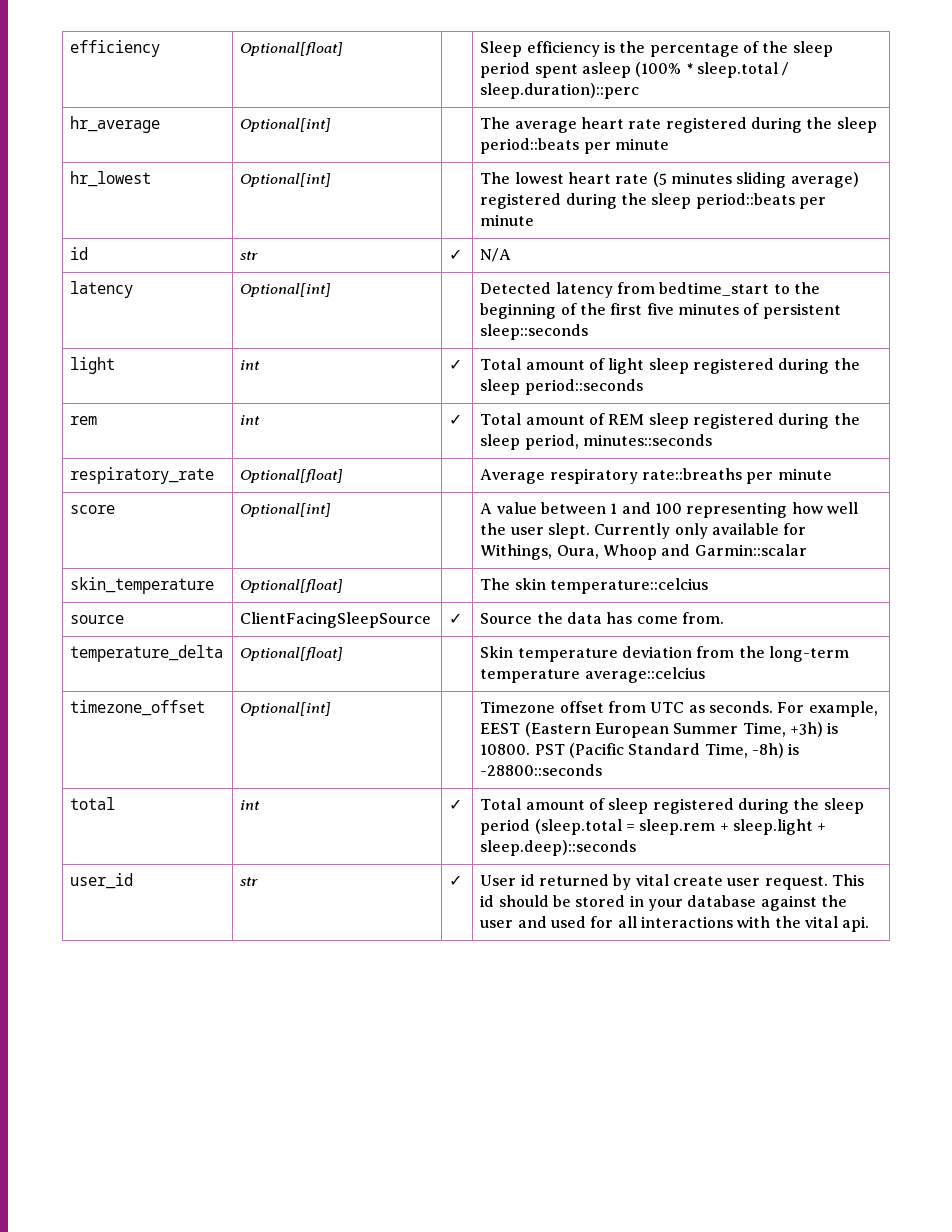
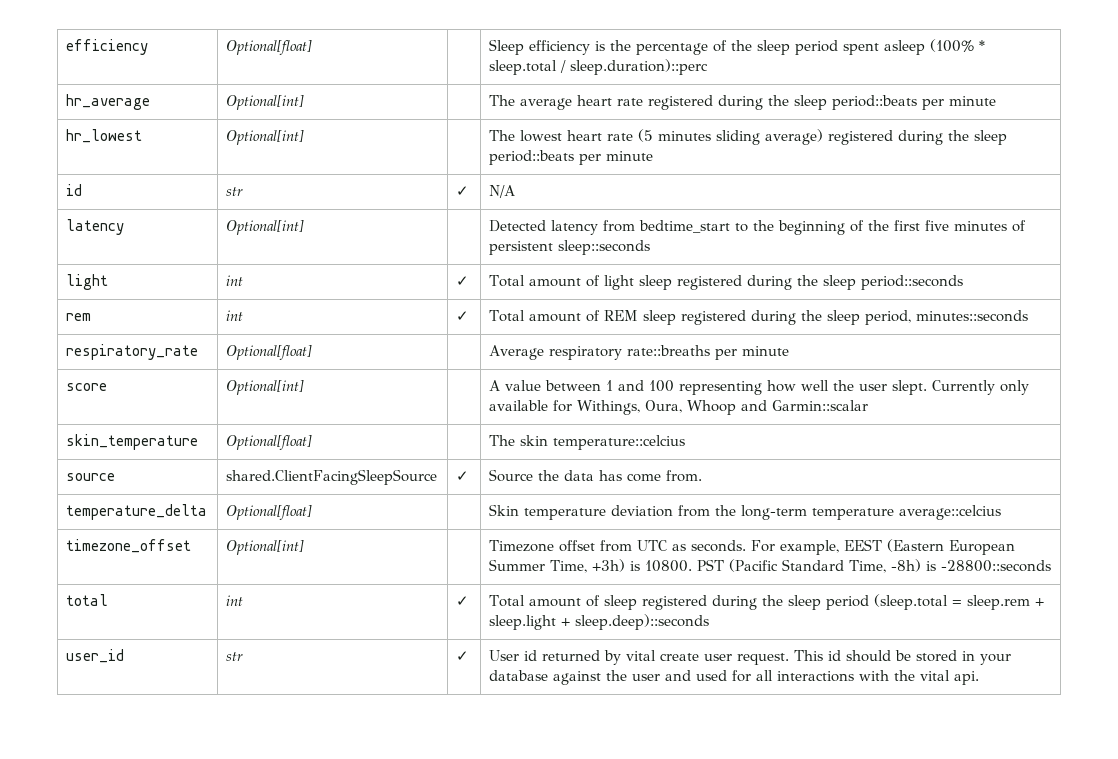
[240,612,432,628] ClientFacingSleepSource -> [226,469,438,485] shared.ClientFacingSleepSource

